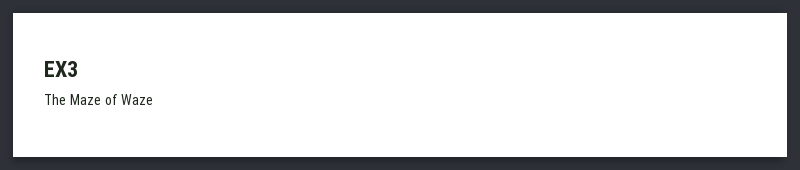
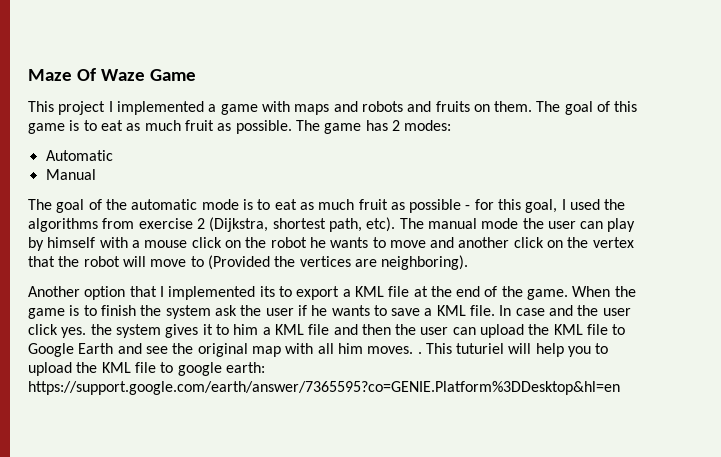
[44,61,78,77] [44,94,154,105] EX3 // The Maze of Waze -> [28,68,196,81] [28,101,638,115] [28,120,452,134] [45,150,113,161] [45,169,96,180] [28,199,626,213] [28,217,636,232] [28,237,634,251] [28,255,469,270] [28,286,636,300] [28,305,631,319] [28,324,626,338] [28,343,609,357] [28,362,265,376] [28,381,620,395] Maze Of Waze Game // This project I implemented a game with maps and robots and fruits on them. The goal of this game is to eat as much fruit as possible. The game has 2 modes: // Automatic // Manual // The goal of the automatic mode is to eat as much fruit as possible - for this goal, I used the algorithms from exercise 2 (Dijkstra, shortest path, etc). The manual mode the user can play by himself with a mouse click on the robot he wants to move and another click on the vertex that the robot will move to (Provided the vertices are neighboring). // Another option that I implemented its to export a KML file at the end of the game. When the game is to finish the system ask the user if he wants to save a KML file. In case and the user click yes. the system gives it to him a KML file and then the user can upload the KML file to Google Earth and see the original map with all him moves. . This tuturiel will help you to upload the KML file to google earth: https://support.google.com/earth/answer/7365595?co=GENIE.Platform%3DDesktop&hl=en

